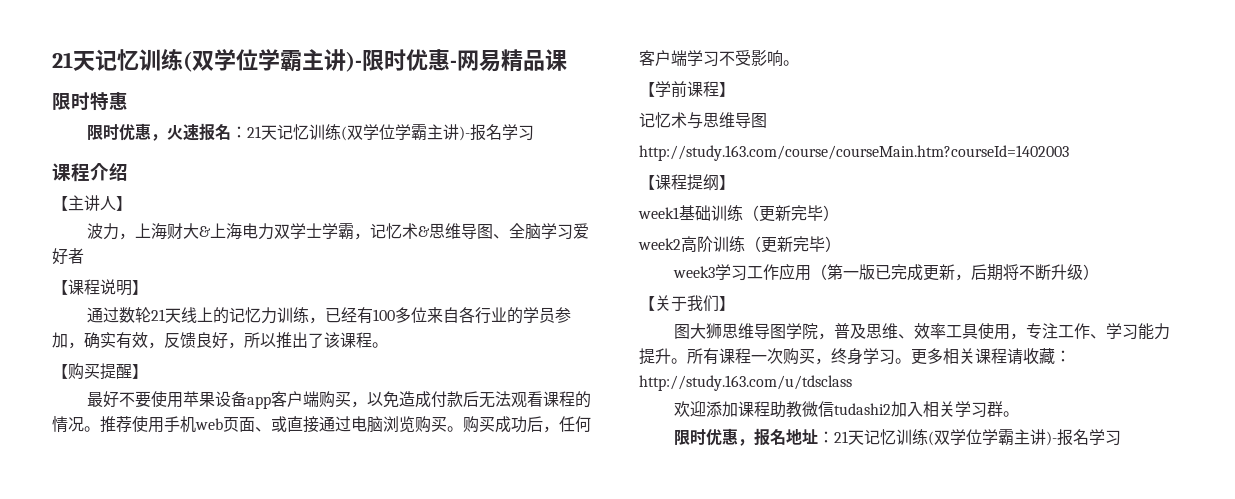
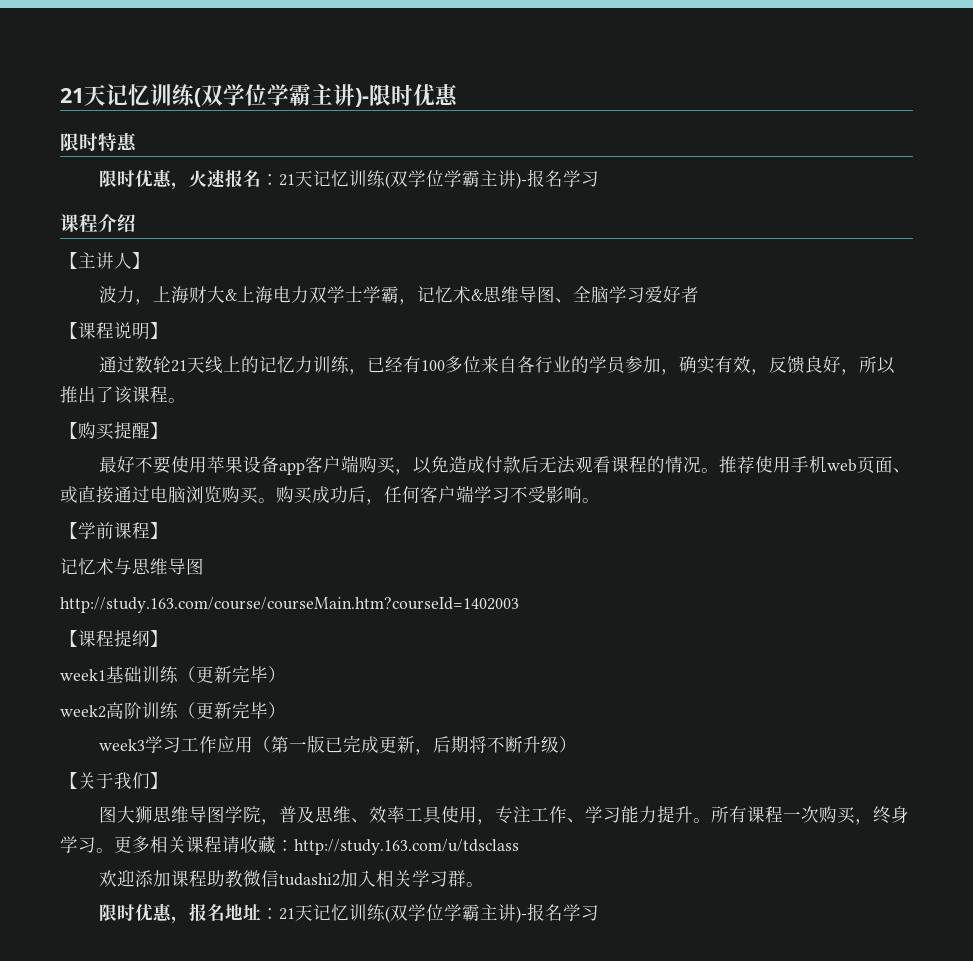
[450,49,567,72] -网易精品课 -> (459, 95) none

